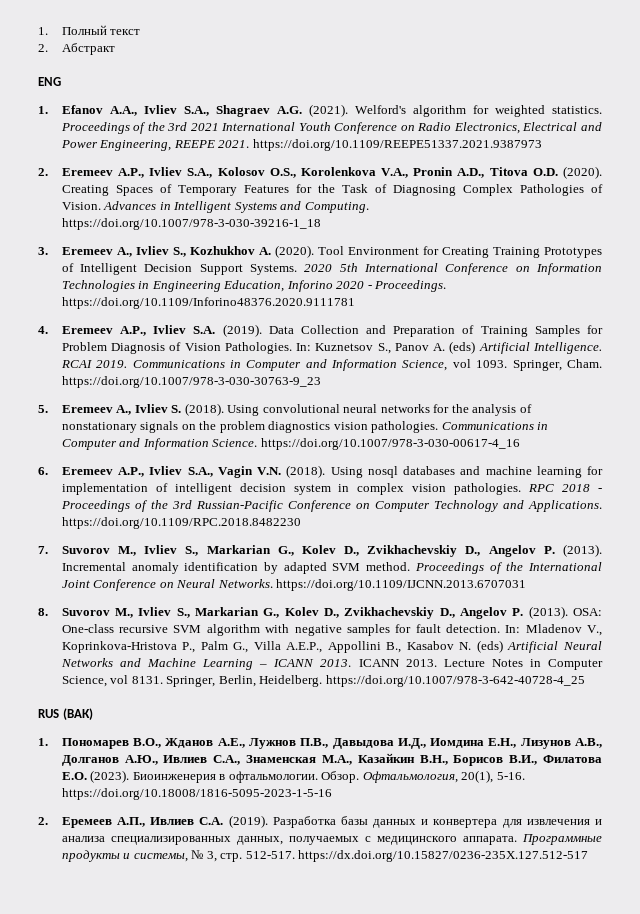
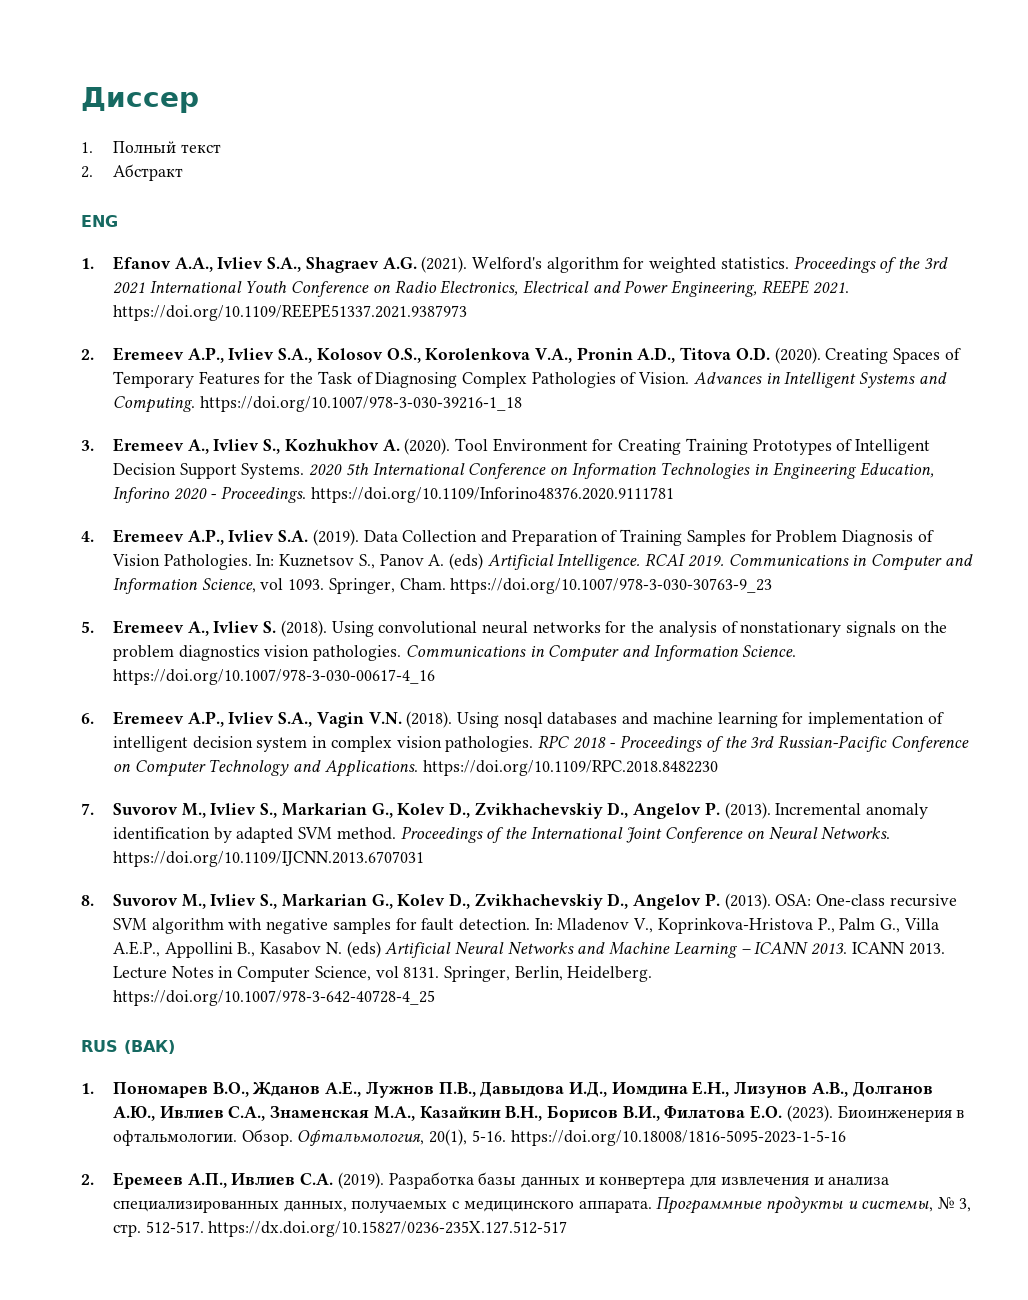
(38, 31) none -> [81,87,199,113] Диссер //

